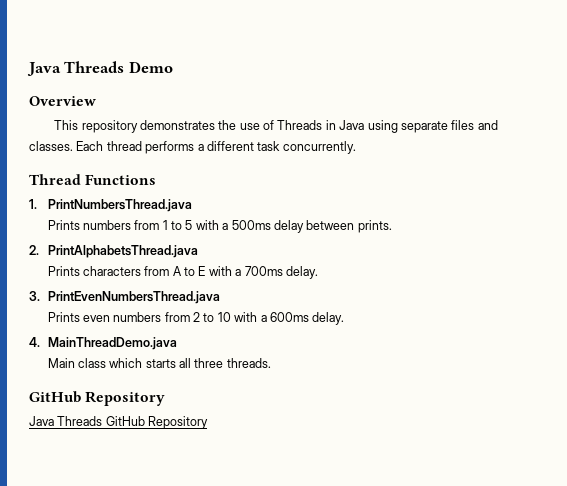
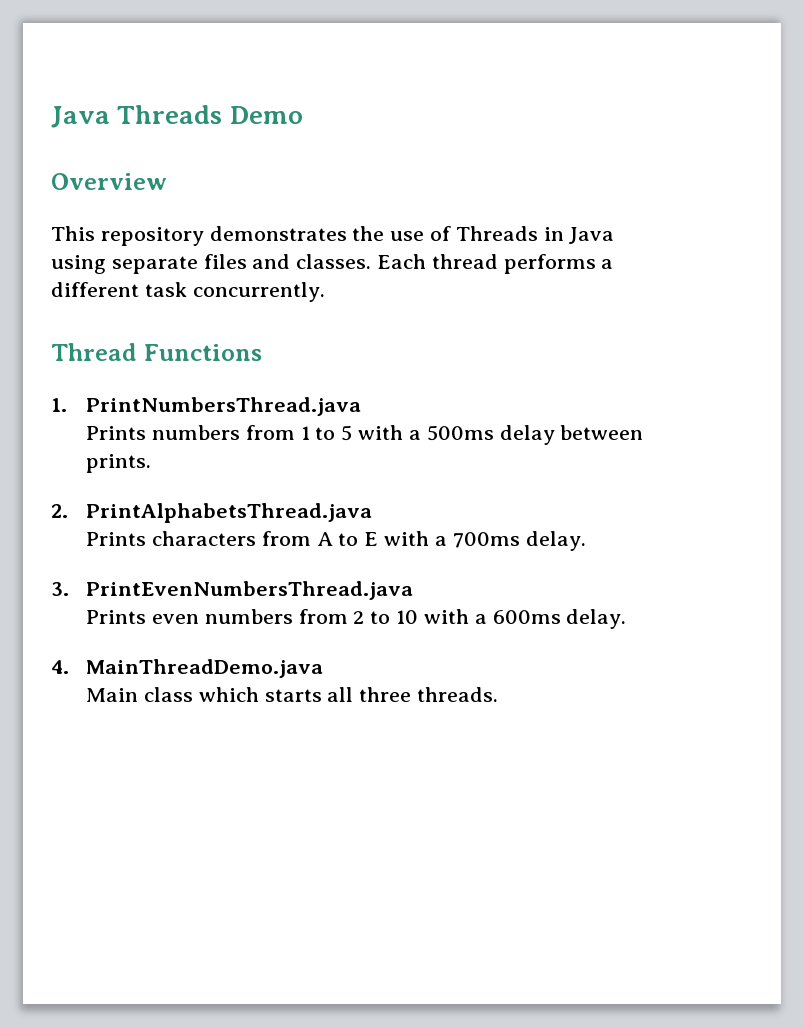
[29,391,166,406] [29,416,209,429] // GitHub Repository // Java Threads GitHub Repository -> (499, 694) none

